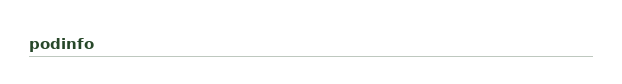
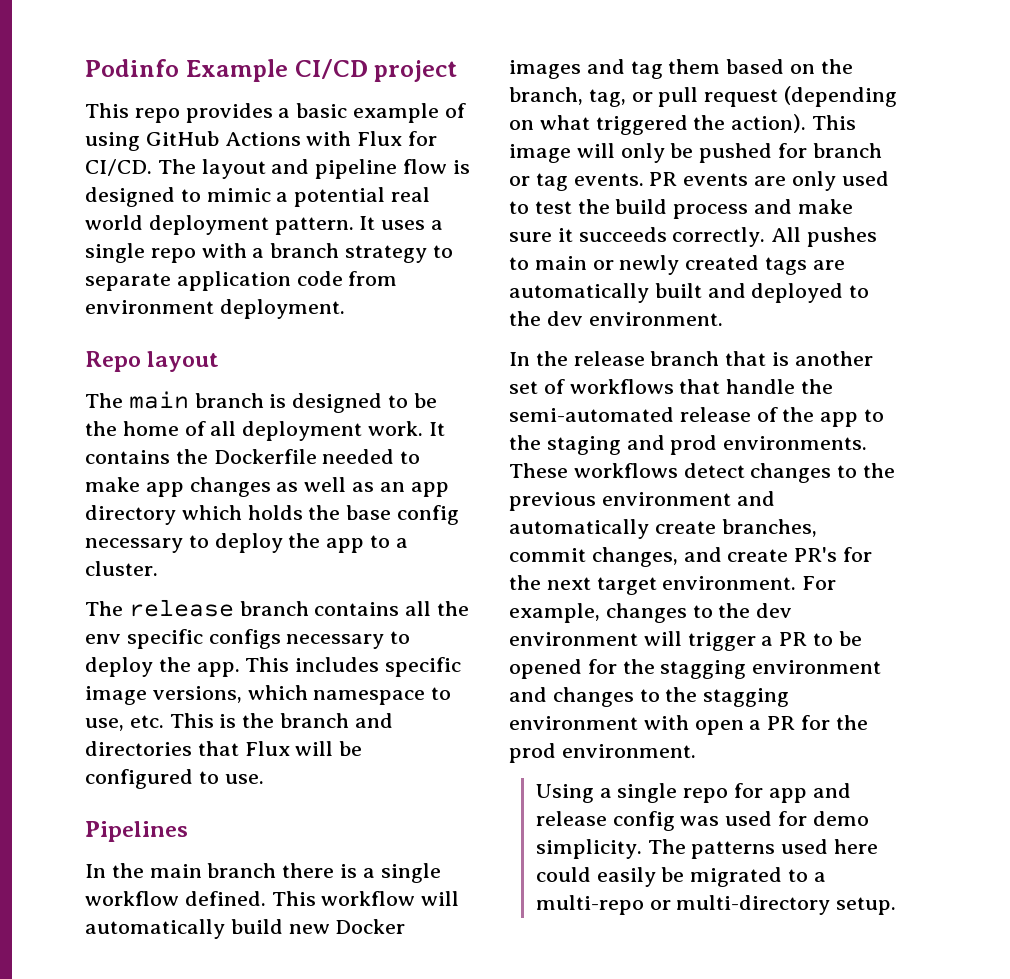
[29,38,94,52] podinfo -> [85,59,458,82] [85,103,466,123] [85,131,438,151] [85,159,470,179] [85,187,431,207] [85,215,444,235] [85,243,453,263] [85,271,398,291] [85,299,345,319] [85,351,220,372] [85,391,437,413] [85,421,445,441] [85,449,421,464] [85,477,449,497] [85,505,460,525] [85,533,408,553] [85,561,158,576] [85,599,470,617] [85,629,411,649] [85,657,462,677] [85,685,452,705] [85,713,393,731] [85,741,363,756] [85,769,264,789] [85,821,188,842] [85,863,441,883] [85,891,460,906] [85,919,406,939] [509,59,853,79] [509,86,898,107] [509,114,857,135] [509,143,882,163] [509,171,889,191] [509,199,853,219] [509,227,878,247] [509,255,845,275] [509,283,870,303] [509,311,723,326] [509,351,873,366] [509,379,834,394] [509,407,885,427] [509,435,868,455] [509,463,896,483] [509,491,775,511] [509,519,817,539] [509,547,873,567] [509,575,837,595] [509,603,793,623] [509,631,862,651] [509,659,882,679] [509,687,790,707] [509,715,868,735] [509,743,696,763] [535,783,851,803] [535,811,869,831] [535,839,879,859] [535,867,826,887] [535,895,897,915] Podinfo Example CI/CD project // This repo provides a basic example of using GitHub Actions with Flux for CI/CD. The layout and pipeline flow is designed to mimic a potential real world deployment pattern. It uses a single repo with a branch strategy to separate application code from environment deployment. // Repo layout // The main branch is designed to be the home of all deployment work. It contains the Dockerfile needed to make app changes as well as an app directory which holds the base config necessary to deploy the app to a cluster. // The release branch contains all the env specific configs necessary to deploy the app. This includes specific image versions, which namespace to use, etc. This is the branch and directories that Flux will be configured to use. // Pipelines // In the main branch there is a single workflow defined. This workflow will automatically build new Docker images and tag them based on the branch, tag, or pull request (depending on what triggered the action). This image will only be pushed for branch or tag events. PR events are only used to test the build process and make sure it succeeds correctly. All pushes to main or newly created tags are automatically built and deployed to the dev environment. // In the release branch that is another set of workflows that handle the semi-automated release of the app to the staging and prod environments. These workflows detect changes to the previous environment and automatically create branches, commit changes, and create PR's for the next target environment. For example, changes to the dev environment will trigger a PR to be opened for the stagging environment and changes to the stagging environment with open a PR for the prod environment. // Using a single repo for app and release config was used for demo simplicity. The patterns used here could easily be migrated to a multi-repo or multi-directory setup.

